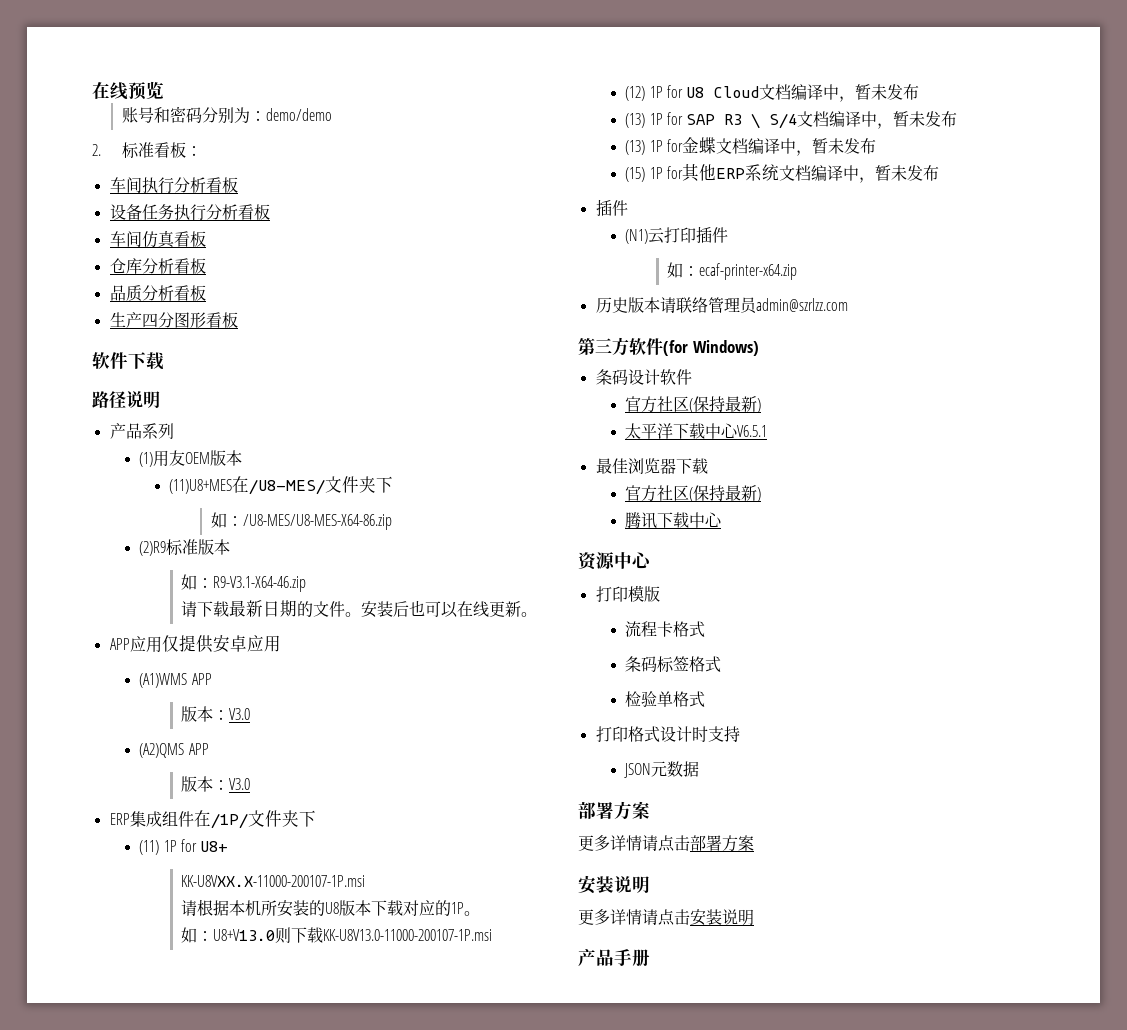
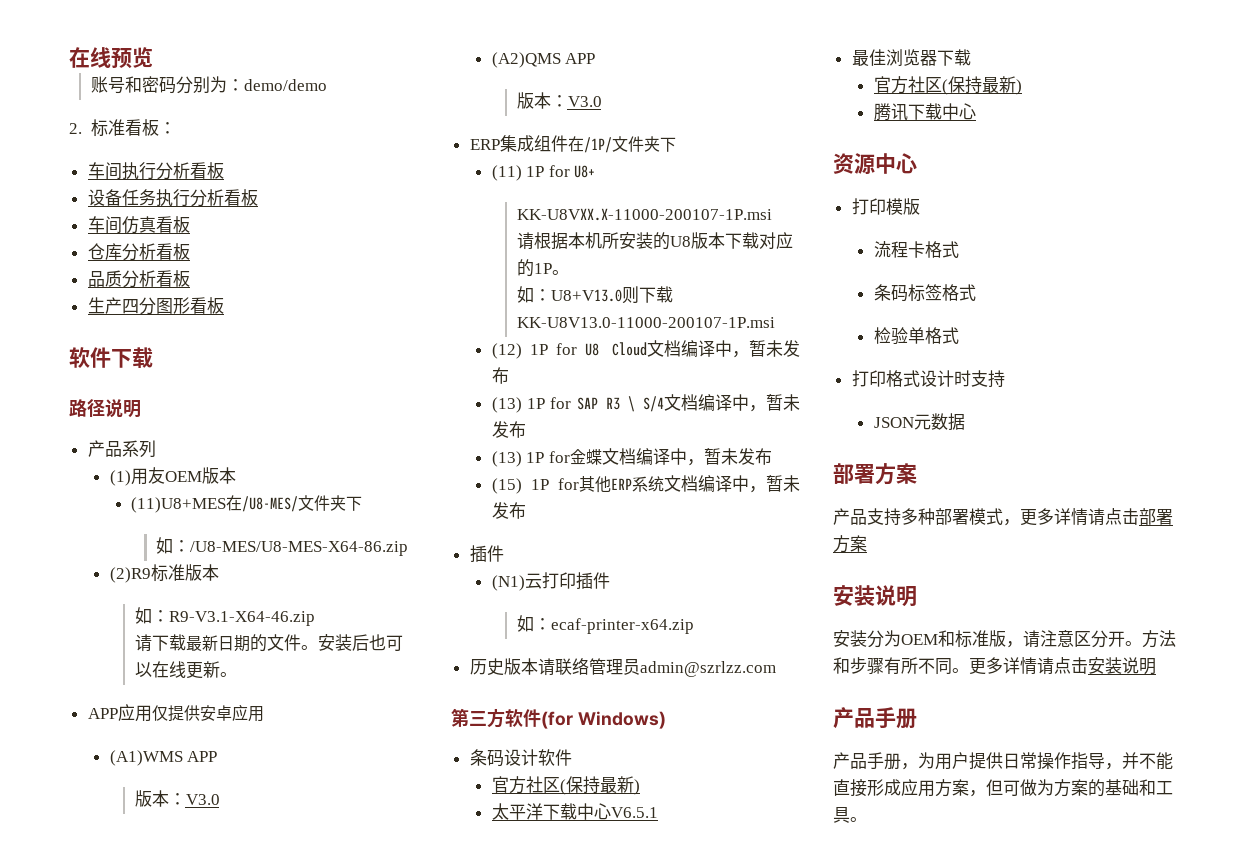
(650, 810) none -> [833,508,1020,526] 产品支持多种部署模式，
(650, 884) none -> [833,630,1176,648] [833,657,969,675] 安装分为OEM和标准版，请注意区分开。方法和步骤有所不同。
(650, 958) none -> [833,752,1173,770] [833,779,1173,797] [833,807,867,823] // 产品手册，为用户提供日常操作指导，并不能直接形成应用方案，但可做为方案的基础和工具。

